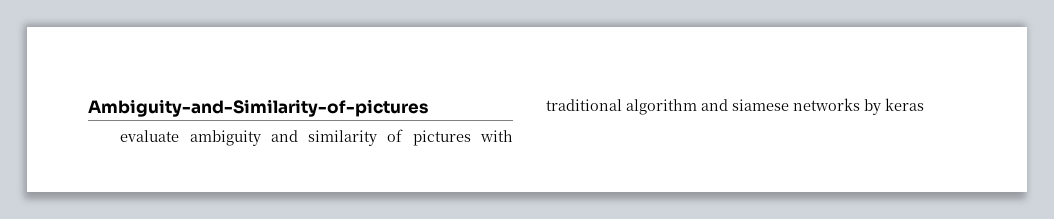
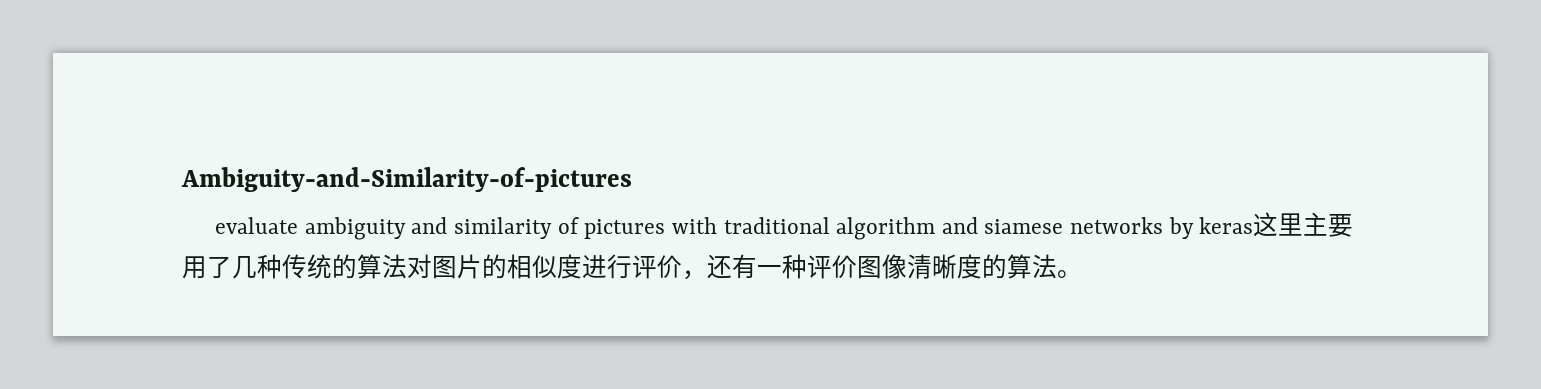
(924, 104) none -> [1253,212,1354,237] [182,254,1082,280] 这里主要用了几种传统的算法对图片的相似度进行评价，还有一种评价图像清晰度的算法。

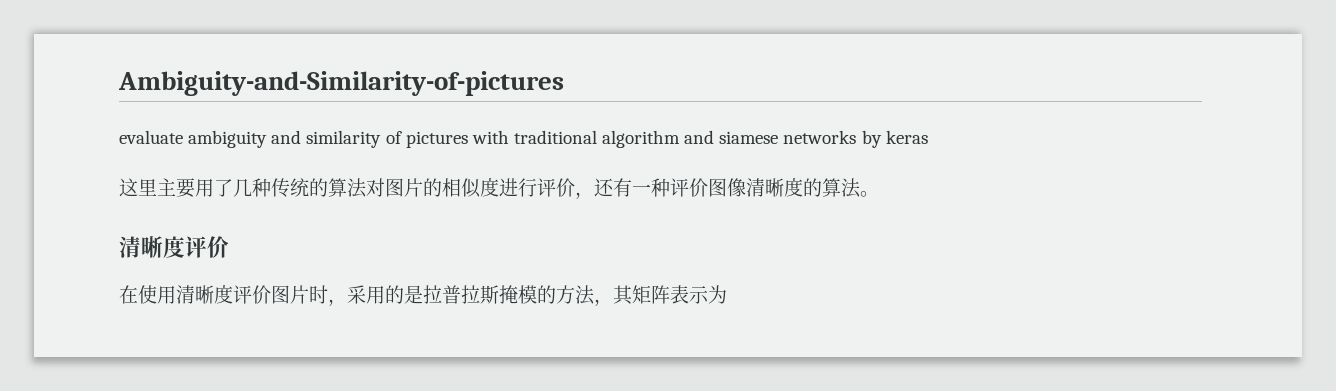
(1254, 225) none -> (928, 137) //
(1082, 274) none -> [119,236,229,258] [119,285,727,306] // 清晰度评价 // 在使用清晰度评价图片时，采用的是拉普拉斯掩模的方法，其矩阵表示为

